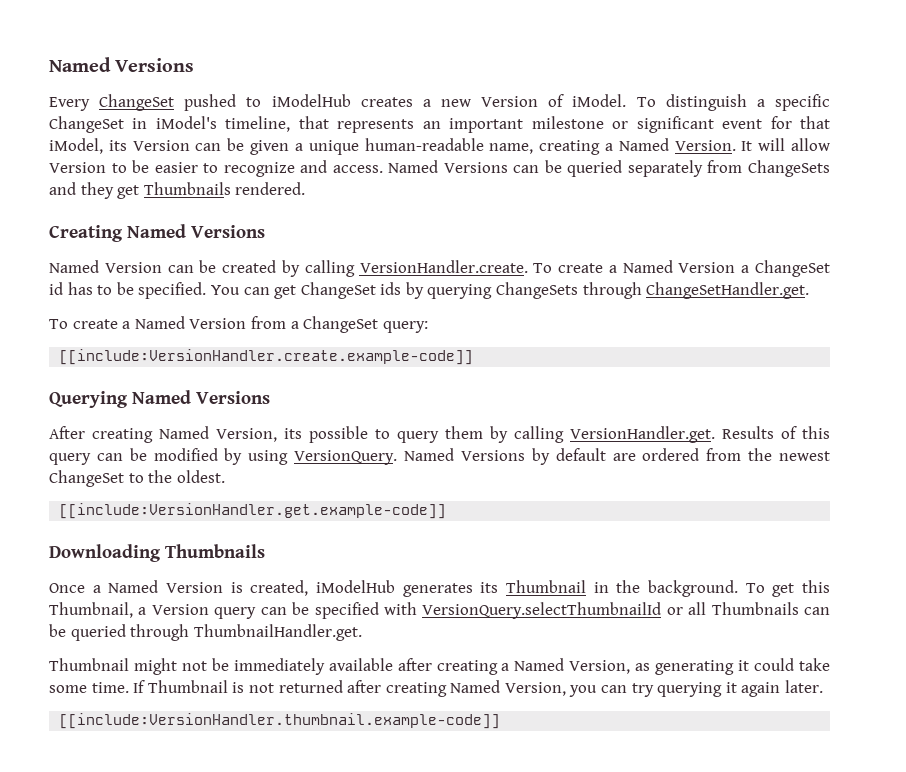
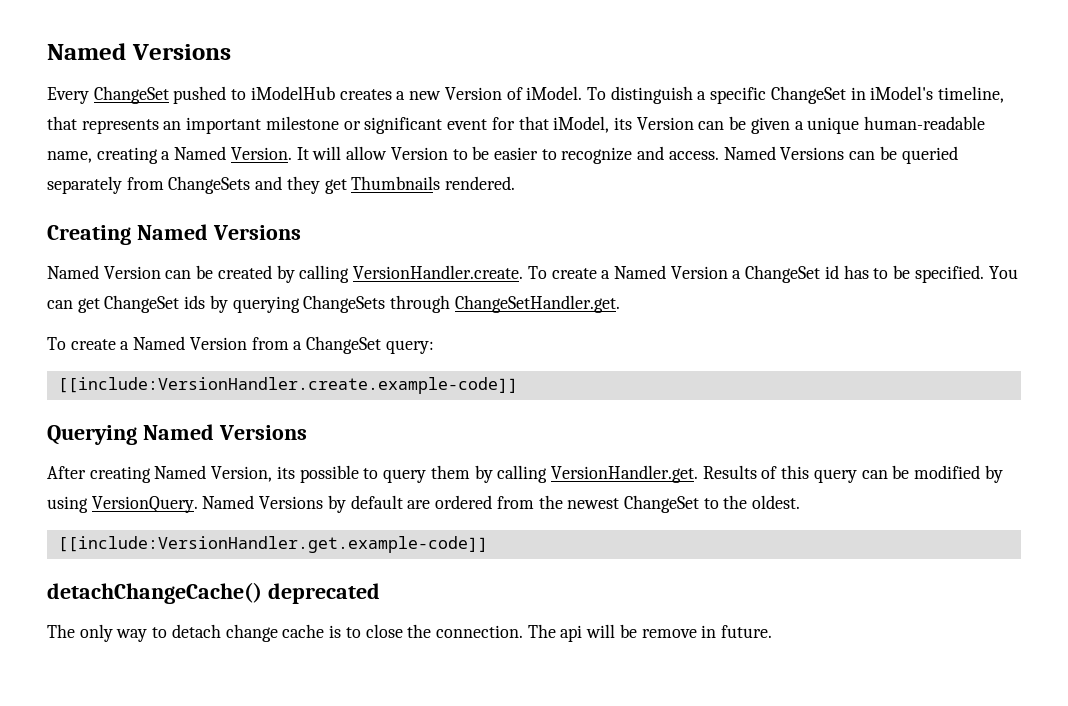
[49,544,265,562] [49,580,830,597] [49,602,830,619] [49,624,362,641] [49,658,830,675] [49,680,824,697] [59,713,501,729] Downloading Thumbnails // Once a Named Version is created, iModelHub generates its Thumbnail in the background. To get this Thumbnail, a Version query can be specified with VersionQuery.selectThumbnailId or all Thumbnails can be queried through ThumbnailHandler.get. // Thumbnail might not be immediately available after creating a Named Version, as generating it could take some time. If Thumbnail is not returned after creating Named Version, you can try querying it again later. // [[include:VersionHandler.thumbnail.example-code]] -> [47,582,380,604] [47,624,773,642] detachChangeCache() deprecated // The only way to detach change cache is to close the connection. The api will be remove in future.

